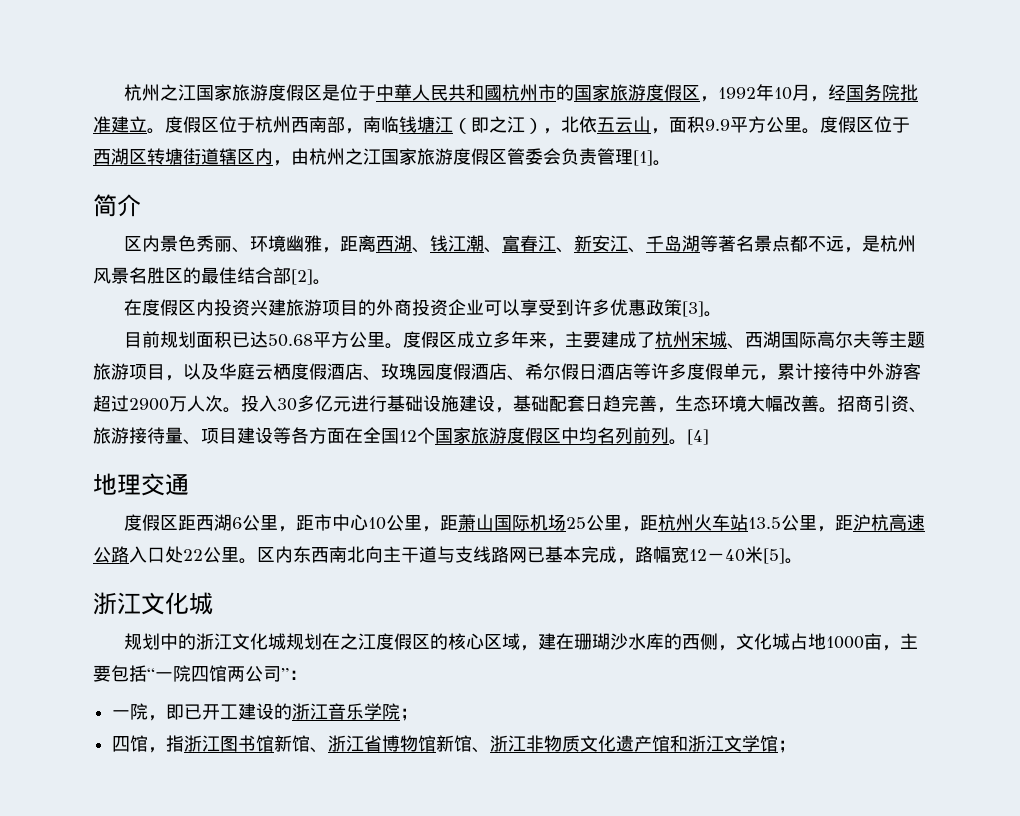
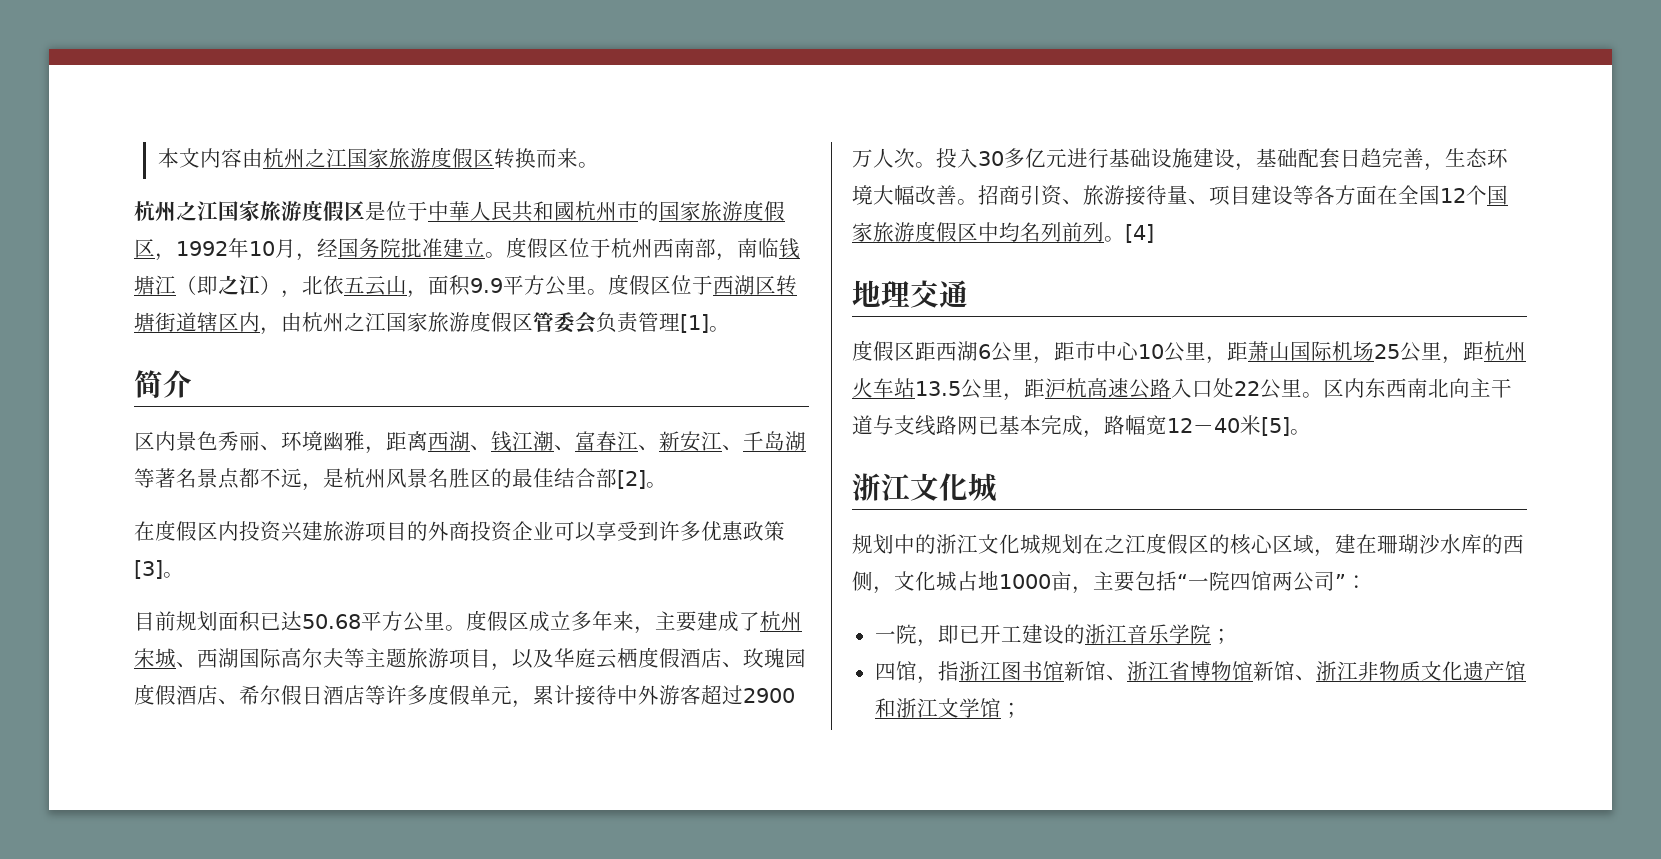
(123, 92) none -> [157,147,599,169] 本文内容由杭州之江国家旅游度假区转换而来。 //

